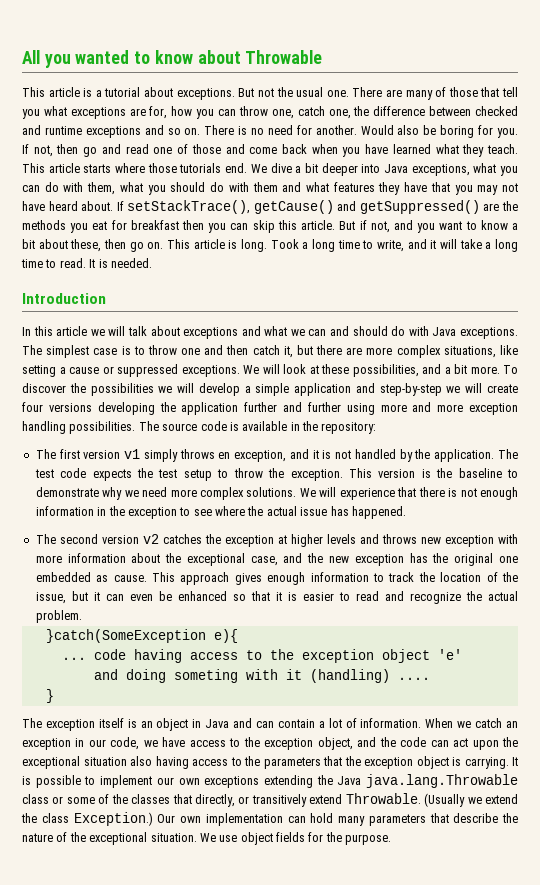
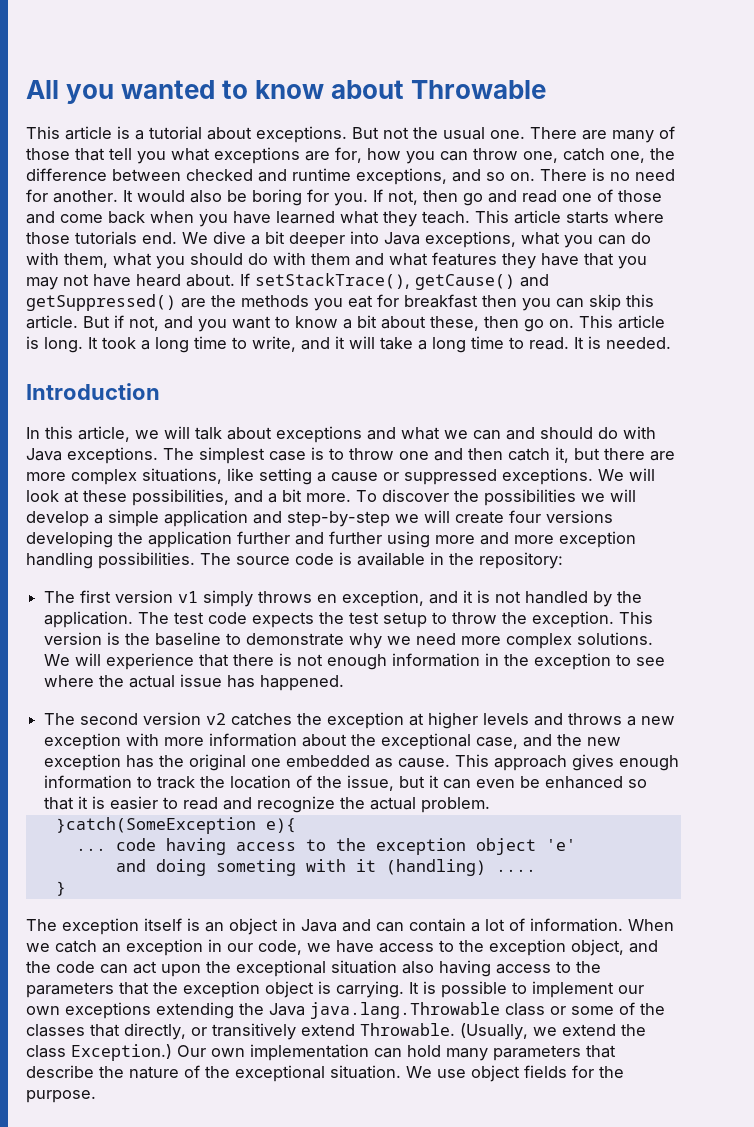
[85,126,141,138] exceptions -> [356,168,447,185] exceptions,
[360,125,394,135] Would -> [123,190,185,202] It would
[270,239,299,249] Took -> [88,337,136,349] It took
[56,326,88,336] article -> [78,426,130,442] article,
(417, 539) none -> [627,716,637,726] a
[424,793,466,807] (Usually -> [460,1023,528,1040] (Usually,

